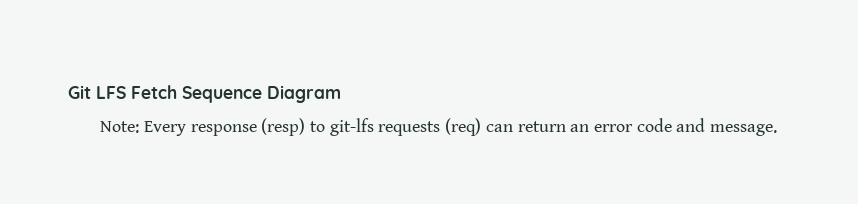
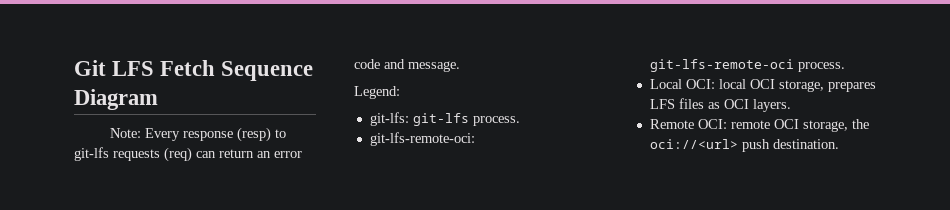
(778, 130) none -> [354,86,400,99] [369,112,520,126] [369,132,475,146] [649,59,845,72] [649,79,876,92] [649,98,791,112] [649,119,869,132] [649,139,839,152] // Legend: // git-lfs: git-lfs process. // git-lfs-remote-oci: git-lfs-remote-oci process. // Local OCI: local OCI storage, prepares LFS files as OCI layers. // Remote OCI: remote OCI storage, the oci://<url> push destination.

